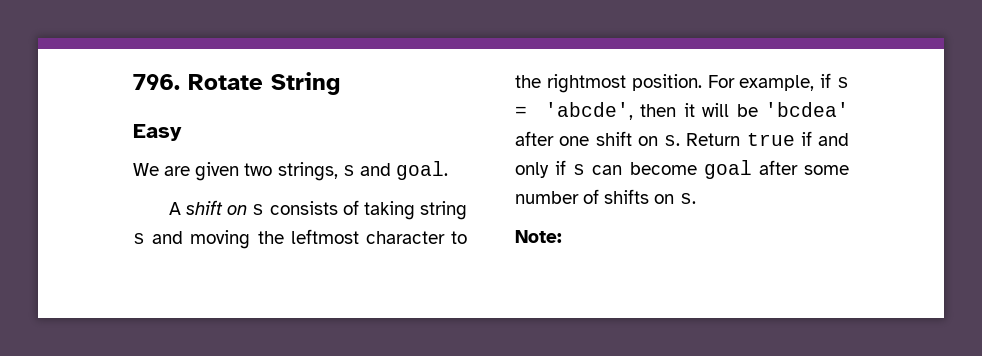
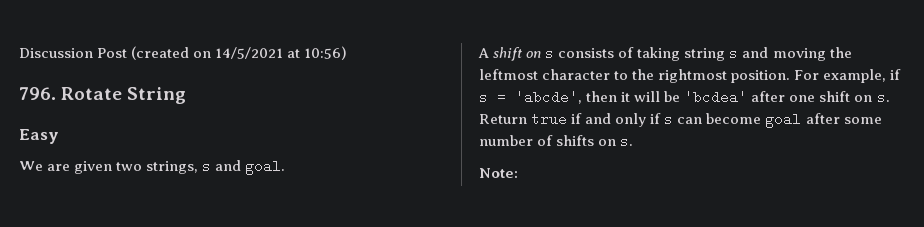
(133, 82) none -> [19,46,348,60] Discussion Post (created on 14/5/2021 at 10:56) //

